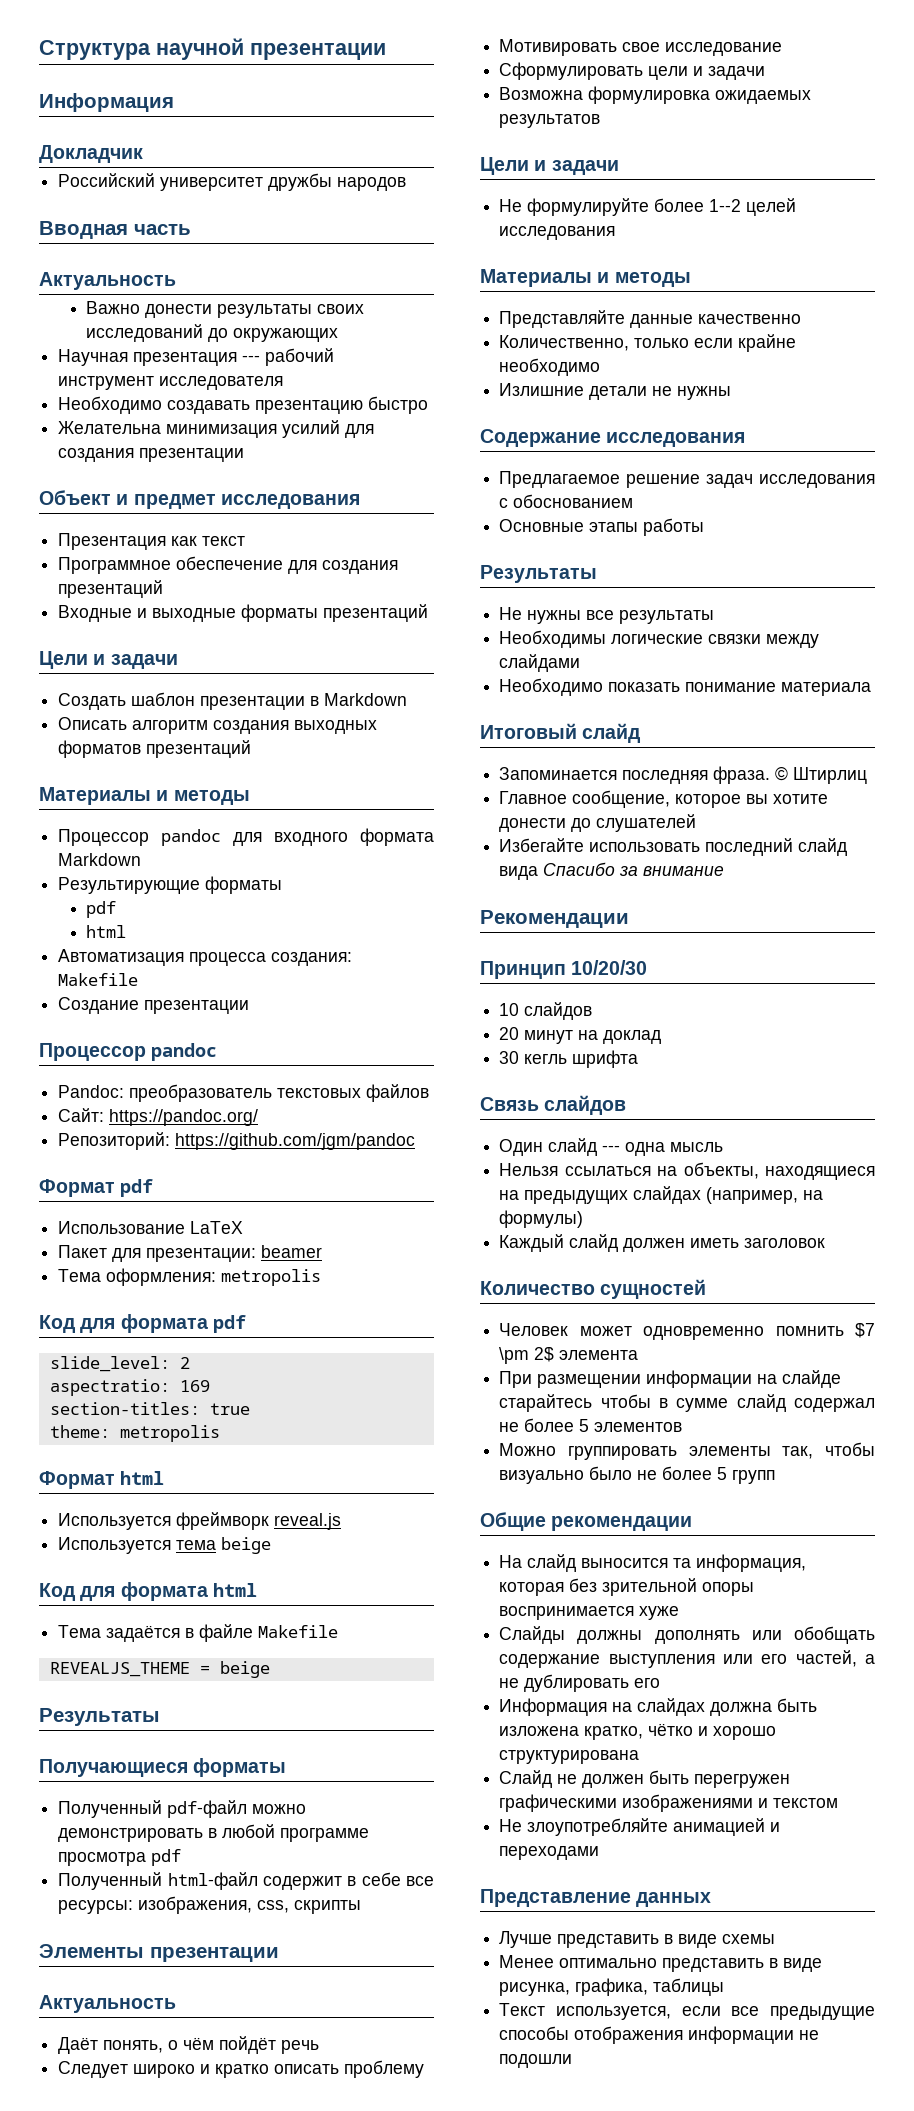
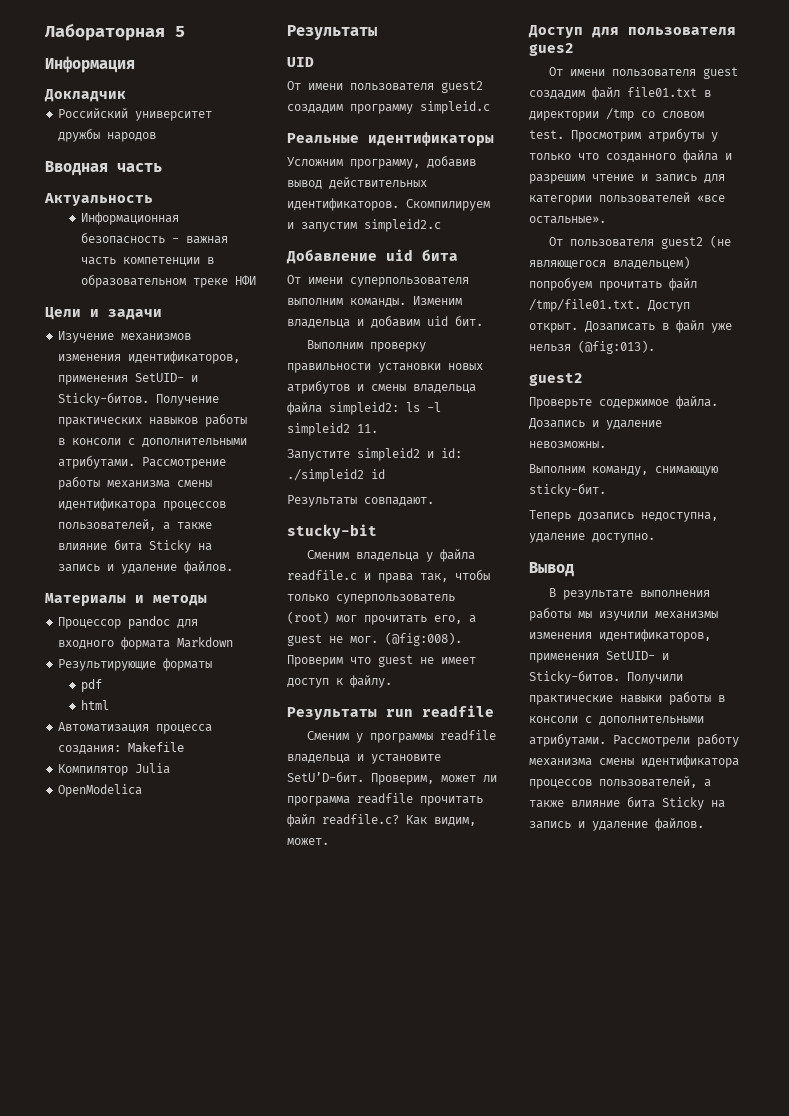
[39,38,386,60] Структура научной презентации -> [44,23,185,41] Лабораторная 5
[86,301,365,318] [86,324,339,342] [58,348,335,366] [58,376,284,390] [58,396,429,414] [58,420,375,438] [58,448,245,462] [39,490,360,509] [58,533,246,550] [58,556,399,574] [58,580,164,598] [58,604,429,622] [39,651,178,669] [58,692,408,710] [58,717,378,734] [58,740,252,758] Важно донести результаты своих исследований до окружающих // Научная презентация --- рабочий инструмент исследователя // Необходимо создавать презентацию быстро // Желательна минимизация усилий для создания презентации // Объект и предмет исследования // Презентация как текст // Программное обеспечение для создания презентаций // Входные и выходные форматы презентаций // Цели и задачи // Создать шаблон презентации в Markdown // Описать алгоритм создания выходных форматов презентаций -> [81,212,180,225] [81,232,229,244] [81,257,215,266] [81,274,257,288] [45,307,162,320] [58,331,192,343] [58,351,241,364] [58,373,199,385] [58,392,220,406] [58,413,248,427] [58,438,248,447] [58,455,227,469] [58,476,213,490] [58,498,227,511] [58,519,213,531] [58,539,213,553] [58,561,234,574] Информационная безопасность - важная часть компетенции в образовательном треке НФИ // Цели и задачи // Изучение механизмов изменения идентификаторов, применения SetUID- и Sticky-битов. Получение практических навыков работы в консоли с дополнительными атрибутами. Рассмотрение работы механизма смены идентификатора процессов пользователей, а также влияние бита Sticky на запись и удаление файлов.
[58,997,250,1014] [39,1043,218,1061] [58,1084,430,1102] [58,1108,259,1126] [58,1132,416,1150] [39,1179,154,1197] [58,1221,244,1234] [58,1245,323,1262] [58,1268,322,1286] [39,1314,246,1333] [49,1356,190,1372] [49,1379,210,1396] [49,1402,250,1415] [49,1425,220,1442] [39,1471,165,1489] [58,1512,342,1530] [58,1537,272,1554] [39,1582,257,1601] [58,1624,339,1642] [49,1661,270,1678] [39,1708,160,1726] [39,1758,287,1777] [58,1800,307,1818] [58,1824,370,1842] [58,1849,182,1866] [58,1872,435,1890] [58,1896,362,1914] [39,1944,279,1962] [39,1995,176,2013] [58,2036,320,2054] [58,2060,425,2078] [499,39,783,56] [499,62,766,80] [499,86,812,104] [499,114,601,128] [480,157,619,175] [499,198,797,216] [499,226,616,240] [480,269,691,287] [499,310,802,328] [499,334,797,352] [499,358,601,376] [499,383,732,400] [480,429,746,447] [499,471,875,488] [499,494,634,508] [499,518,705,536] [480,565,597,583] [499,607,715,624] [499,630,820,648] [499,654,581,672] [499,678,872,696] [480,723,642,743] [499,766,868,784] [499,790,829,808] [499,814,697,832] [499,838,848,856] [499,862,725,880] [480,910,629,928] [480,960,648,979] [499,1002,593,1020] [499,1027,662,1044] [499,1050,639,1068] [480,1095,627,1115] [499,1138,724,1156] [499,1162,875,1180] [499,1186,824,1204] [499,1210,584,1228] [499,1234,826,1252] [480,1279,707,1299] [499,1323,875,1340] [499,1347,639,1364] [499,1370,842,1388] [499,1394,875,1412] [499,1418,683,1432] [499,1442,875,1460] [499,1466,776,1484] [480,1512,693,1531] [499,1554,807,1572] [499,1578,755,1596] [499,1606,680,1620] [499,1626,875,1644] [499,1650,875,1668] [499,1674,661,1692] [499,1698,818,1716] [499,1723,777,1740] [499,1750,640,1764] [499,1770,791,1788] [499,1794,839,1812] [499,1818,781,1836] [499,1846,600,1860] [480,1889,712,1907] [499,1931,776,1948] [499,1955,823,1972] [499,1978,725,1996] [499,2003,875,2020] [499,2026,820,2044] [499,2054,573,2068] Создание презентации // Процессор pandoc // Pandoc: преобразователь текстовых файлов // Сайт: https://pandoc.org/ // Репозиторий: https://github.com/jgm/pandoc // Формат pdf // Использование LaTeX // Пакет для презентации: beamer // Тема оформления: metropolis // Код для формата pdf // slide_level: 2 // aspectratio: 169 // section-titles: true // theme: metropolis // Формат html // Используется фреймворк reveal.js // Используется тема beige // Код для формата html // Тема задаётся в файле Makefile // REVEALJS_THEME = beige // Результаты // Получающиеся форматы // Полученный pdf-файл можно демонстрировать в любой программе просмотра pdf // Полученный html-файл содержит в себе все ресурсы: изображения, css, скрипты // Элементы презентации // Актуальность // Даёт понять, о чём пойдёт речь // Следует широко и кратко описать проблему // Мотивировать свое исследование // Сформулировать цели и задачи // Возможна формулировка ожидаемых результатов // Цели и задачи // Не формулируйте более 1--2 целей исследования // Материалы и методы // Представляйте данные качественно // Количественно, только если крайне необходимо // Излишние детали не нужны // Содержание исследования // Предлагаемое решение задач исследования с обоснованием // Основные этапы работы // Результаты // Не нужны все результаты // Необходимы логические связки между слайдами // Необходимо показать понимание материала // Итоговый слайд // Запоминается последняя фраза. © Штирлиц // Главное сообщение, которое вы хотите донести до слушателей // Избегайте использовать последний слайд вида Спасибо за внимание // Рекомендации // Принцип 10/20/30 // 10 слайдов // 20 минут на доклад // 30 кегль шрифта // Связь слайдов // Один слайд --- одна мысль // Нельзя ссылаться на объекты, находящиеся на предыдущих слайдах (например, на формулы) // Каждый слайд должен иметь заголовок // Количество сущностей // Человек может одновременно помнить $7 \pm 2$ элемента // При размещении информации на слайде старайтесь чтобы в сумме слайд содержал не более 5 элементов // Можно группировать элементы так, чтобы визуально было не более 5 групп // Общие рекомендации // На слайд выносится та информация, которая без зрительной опоры воспринимается хуже // Слайды должны дополнять или обобщать содержание выступления или его частей, а не дублировать его // Информация на слайдах должна быть изложена кратко, чётко и хорошо структурирована // Слайд не должен быть перегружен графическими изображениями и текстом // Не злоупотребляйте анимацией и переходами // Представление данных // Лучше представить в виде схемы // Менее оптимально представить в виде рисунка, графика, таблицы // Текст используется, если все предыдущие способы отображения информации не подошли -> [58,763,171,776] [58,784,143,797] [287,25,377,40] [287,57,314,67] [287,81,483,93] [287,101,490,114] [287,131,494,146] [287,155,476,169] [287,177,427,189] [287,198,490,211] [287,219,441,232] [286,249,458,264] [287,275,469,287] [287,296,462,307] [287,315,483,328] [306,340,426,352] [287,363,483,373] [287,380,476,394] [287,402,441,415] [287,423,378,436] [287,448,462,461] [287,469,385,482] [287,495,434,507] [287,524,377,539] [306,549,475,562] [287,569,490,583] [287,594,455,604] [287,611,476,625] [287,632,462,646] [287,655,476,667] [287,675,392,688] [287,705,494,720] [306,730,496,743] [287,754,441,764] [287,771,497,785] [287,793,483,806] [287,814,476,827] [287,838,329,845] [528,25,736,38] [529,43,574,56] [548,67,738,79] [529,87,711,100] [529,108,704,121] [529,128,718,142] [529,150,732,163] [529,174,725,184] [529,192,725,205] [529,216,606,224] [548,235,731,249] [529,256,690,269] [529,277,697,291] [529,299,690,312] [529,320,732,333] [529,340,655,354] [529,373,583,386] [529,396,718,409] [529,418,662,430] [529,441,606,448] [529,464,718,476] [529,483,606,497] [529,510,718,522] [529,533,655,543] [529,562,574,577] [548,588,710,600] [529,607,718,621] [529,629,711,642] [529,651,669,663] [529,670,683,684] [529,691,725,705] [529,716,704,725] [529,733,739,747] [529,755,739,768] [529,776,711,789] [529,796,725,810] [529,818,704,831] Компилятор Julia // OpenModelica // Результаты // UID // От имени пользователя guest2 создадим программу simpleid.c // Реальные идентификаторы // Усложним программу, добавив вывод действительных идентификаторов. Скомпилируем и запустим simpleid2.c // Добавление uid бита // От имени суперпользователя выполним команды. Изменим владельца и добавим uid бит. // Выполним проверку правильности установки новых атрибутов и смены владельца файла simpleid2: ls -l simpleid2 11. // Запустите simpleid2 и id: ./simpleid2 id // Результаты совпадают. // stucky-bit // Сменим владельца у файла readfile.c и права так, чтобы только суперпользователь (root) мог прочитать его, a guest не мог. (@fig:008). Проверим что guest не имеет доступ к файлу. // Результаты run readfile // Сменим у программы readfile владельца и установите SetU’D-бит. Проверим, может ли программа readfile прочитать файл readfile.c? Как видим, может. // Доступ для пользователя gues2 // От имени пользователя guest создадим файл file01.txt в директории /tmp со словом test. Просмотрим атрибуты у только что созданного файла и разрешим чтение и запись для категории пользователей «все остальные». // От пользователя guest2 (не являющегося владельцем) попробуем прочитать файл /tmp/file01.txt. Доступ открыт. Дозаписать в файл уже нельзя (@fig:013). // guest2 // Проверьте содержимое файла. Дозапись и удаление невозможны. // Выполним команду, снимающую sticky-бит. // Теперь дозапись недоступна, удаление доступно. // Вывод // В результате выполнения работы мы изучили механизмы изменения идентификаторов, применения SetUID- и Sticky-битов. Получили практические навыки работы в консоли с дополнительными атрибутами. Рассмотрели работу механизма смены идентификатора процессов пользователей, а также влияние бита Sticky на запись и удаление файлов.

